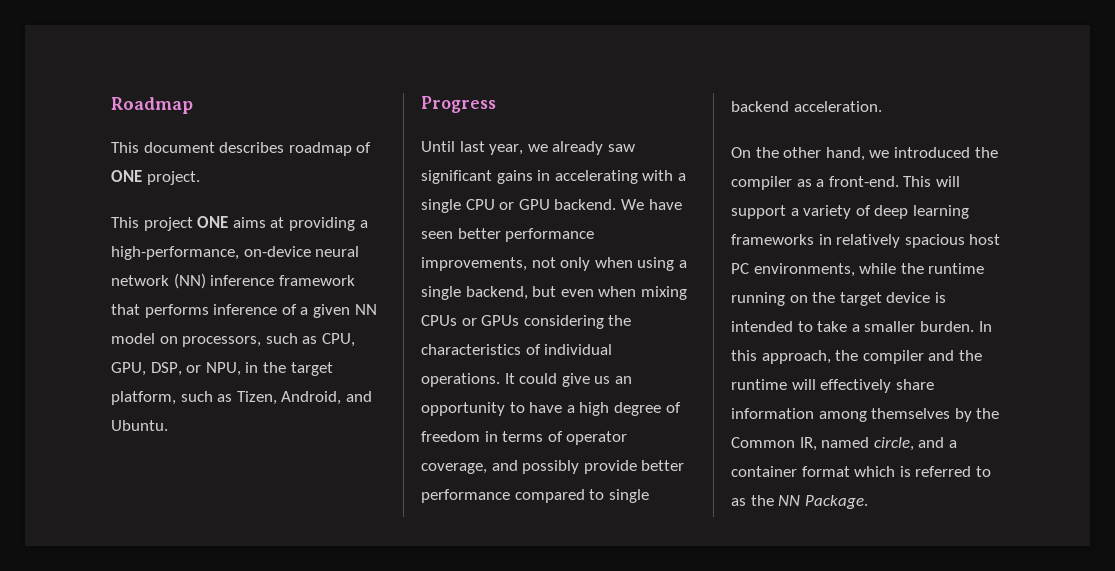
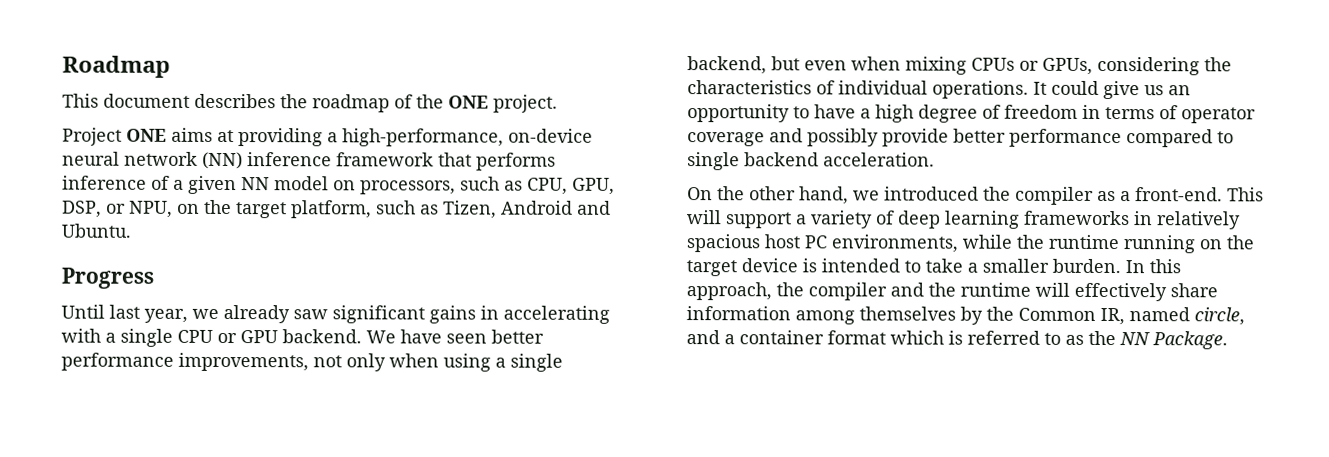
(285, 147) none -> [280,94,308,109] the
(372, 147) none -> [416,94,444,109] the
[111,217,193,231] This project -> [62,127,122,146] Project
[245,362,259,373] in -> [177,203,200,214] on
[281,391,342,405] Android, -> [501,200,573,215] Android
[481,315,520,326] GPUs -> [1042,57,1093,75] GPUs,
[421,463,487,474] coverage, -> [687,132,765,147] coverage

